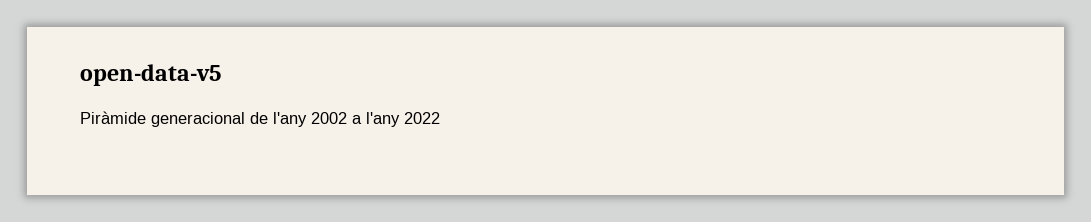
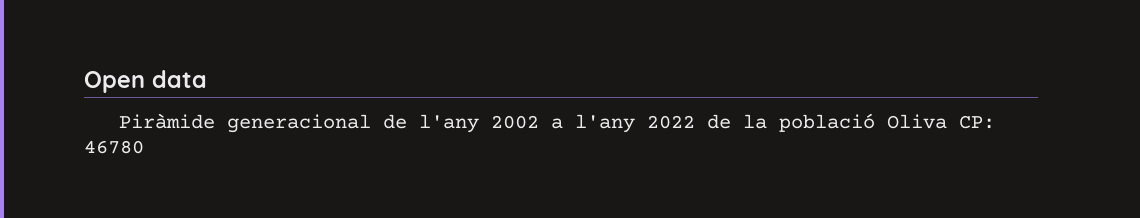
[80,64,221,86] open-data-v5 -> [84,70,207,93] Open data
(440, 118) none -> [706,113,995,132] [84,140,144,154] de la població Oliva CP: 46780

